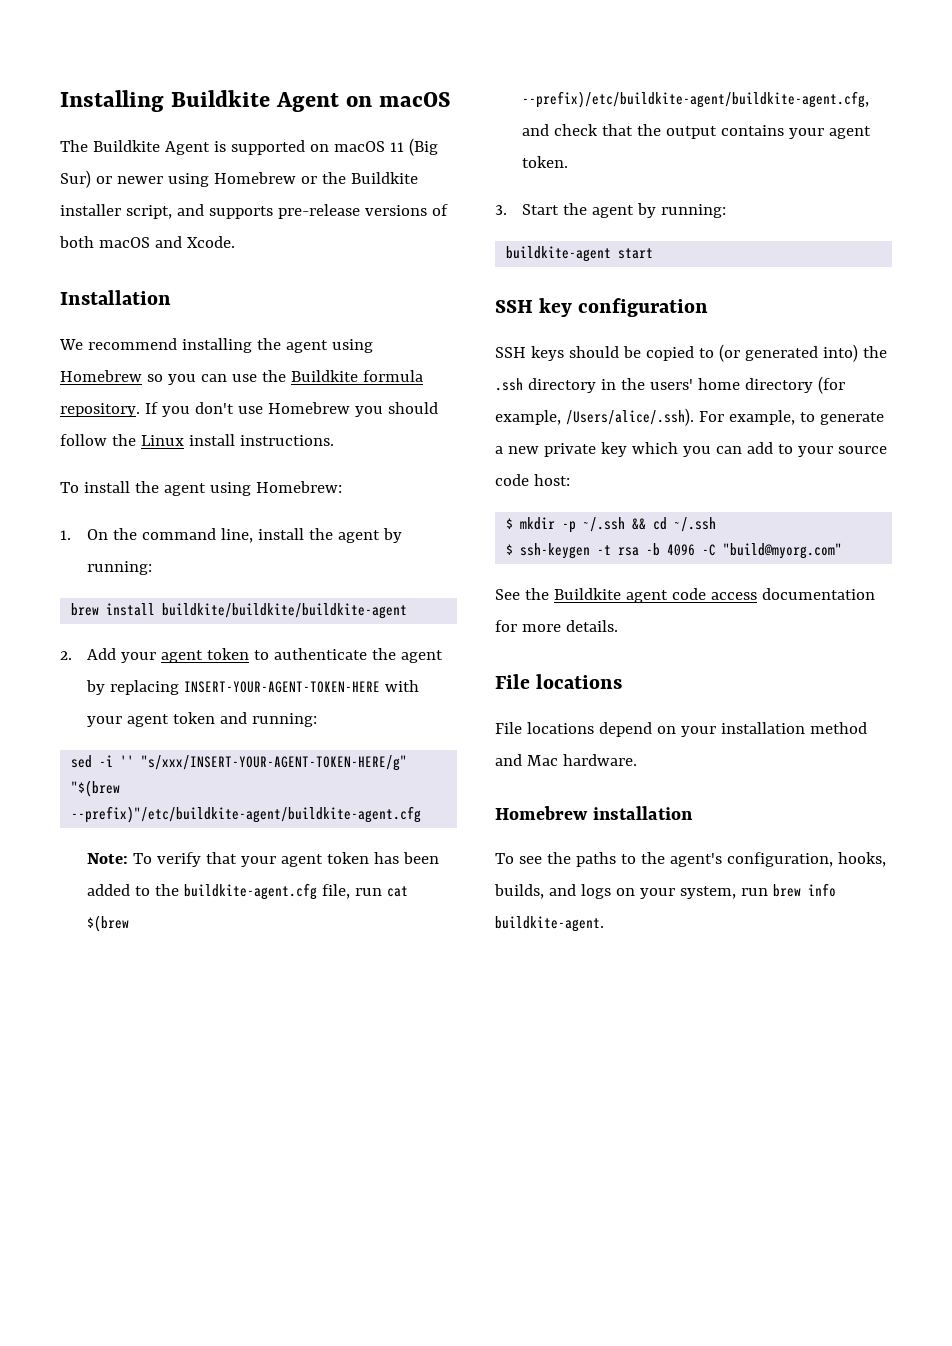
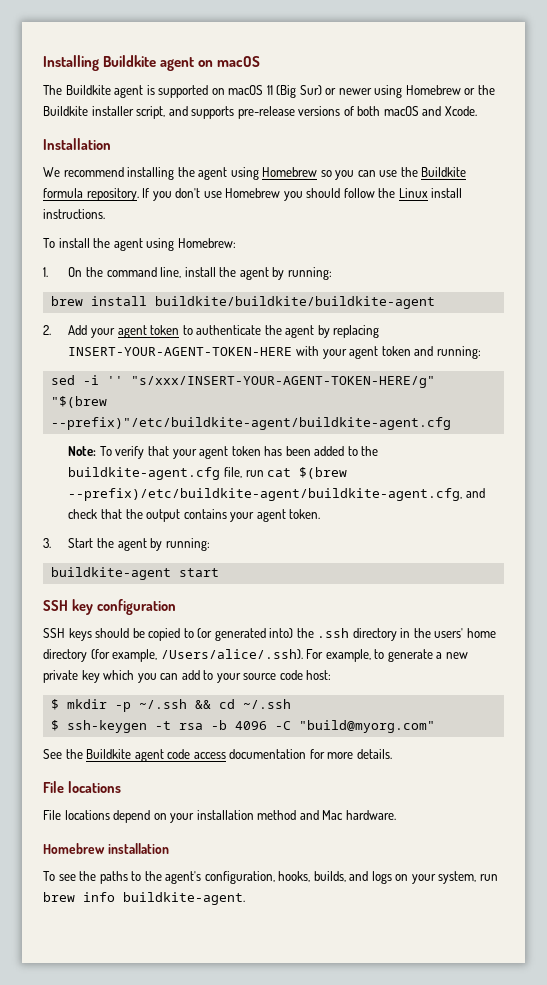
[276,92,340,112] Agent -> [160,57,195,71] agent
[164,141,210,155] Agent -> [114,85,144,98] agent

